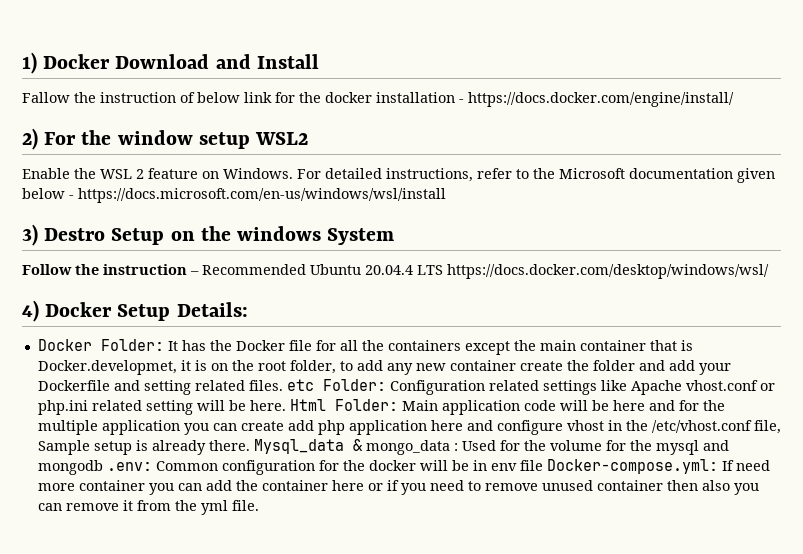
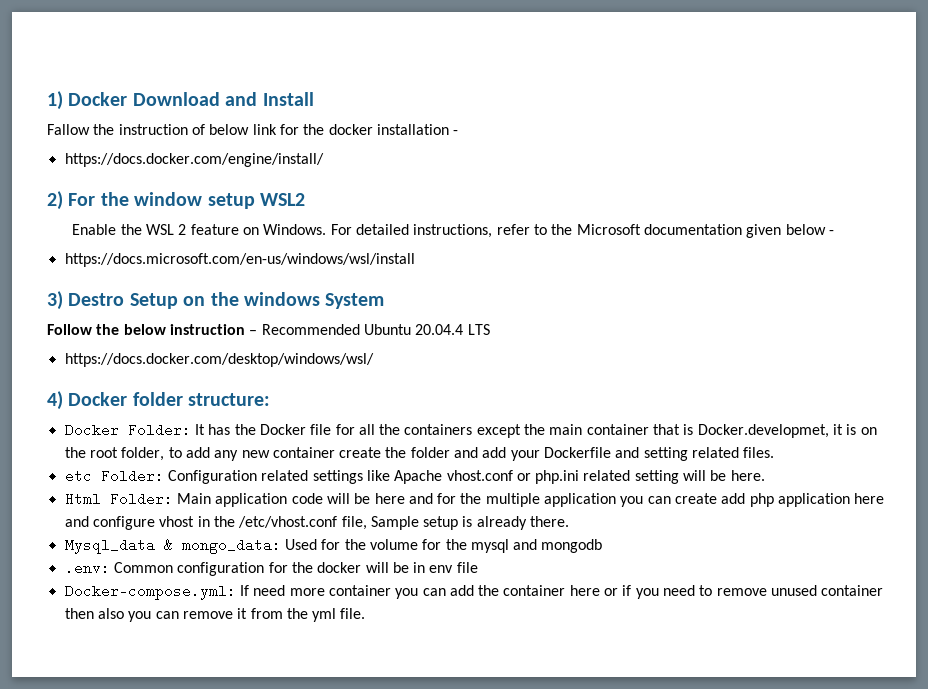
(464, 101) none -> (459, 132) //
(74, 197) none -> (834, 232) //
(99, 269) none -> [123,324,166,335] below
(443, 270) none -> (490, 329) //
[117,302,248,321] Setup Details: -> [132,392,271,406] folder structure:
(283, 385) none -> (775, 452) //
(286, 405) none -> (765, 475) //
(250, 445) none -> (570, 521) //
[365,440,458,455] mongo_data : -> [181,538,281,554] mongo_data:
(103, 467) none -> (603, 546) //
(543, 465) none -> (478, 567) //

